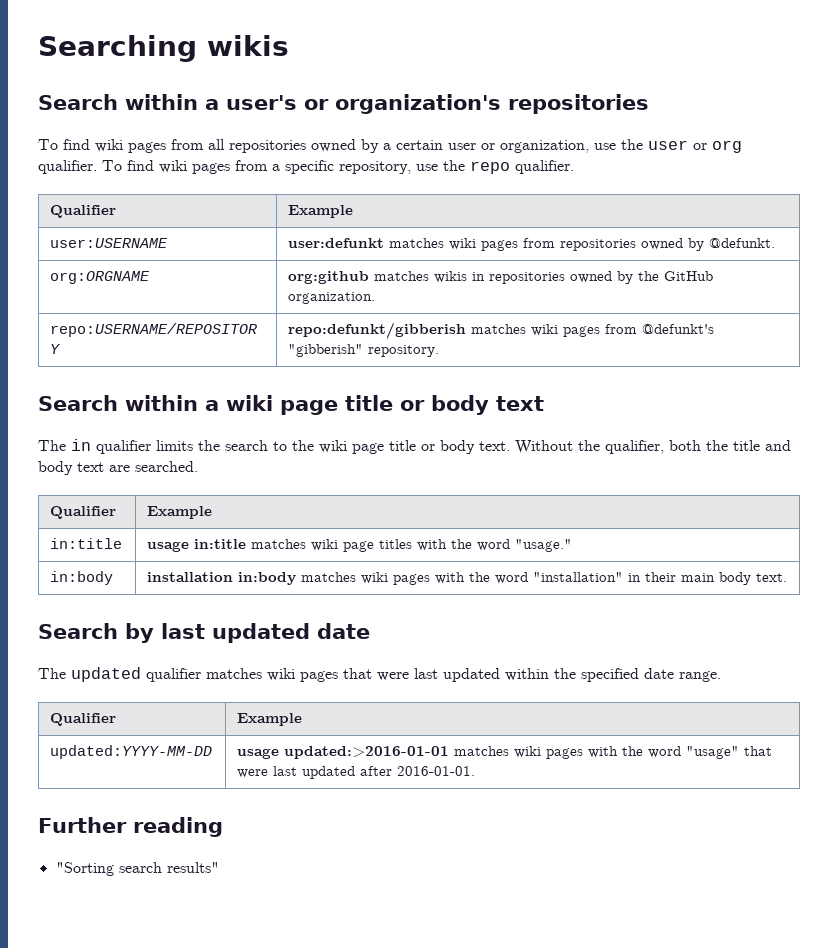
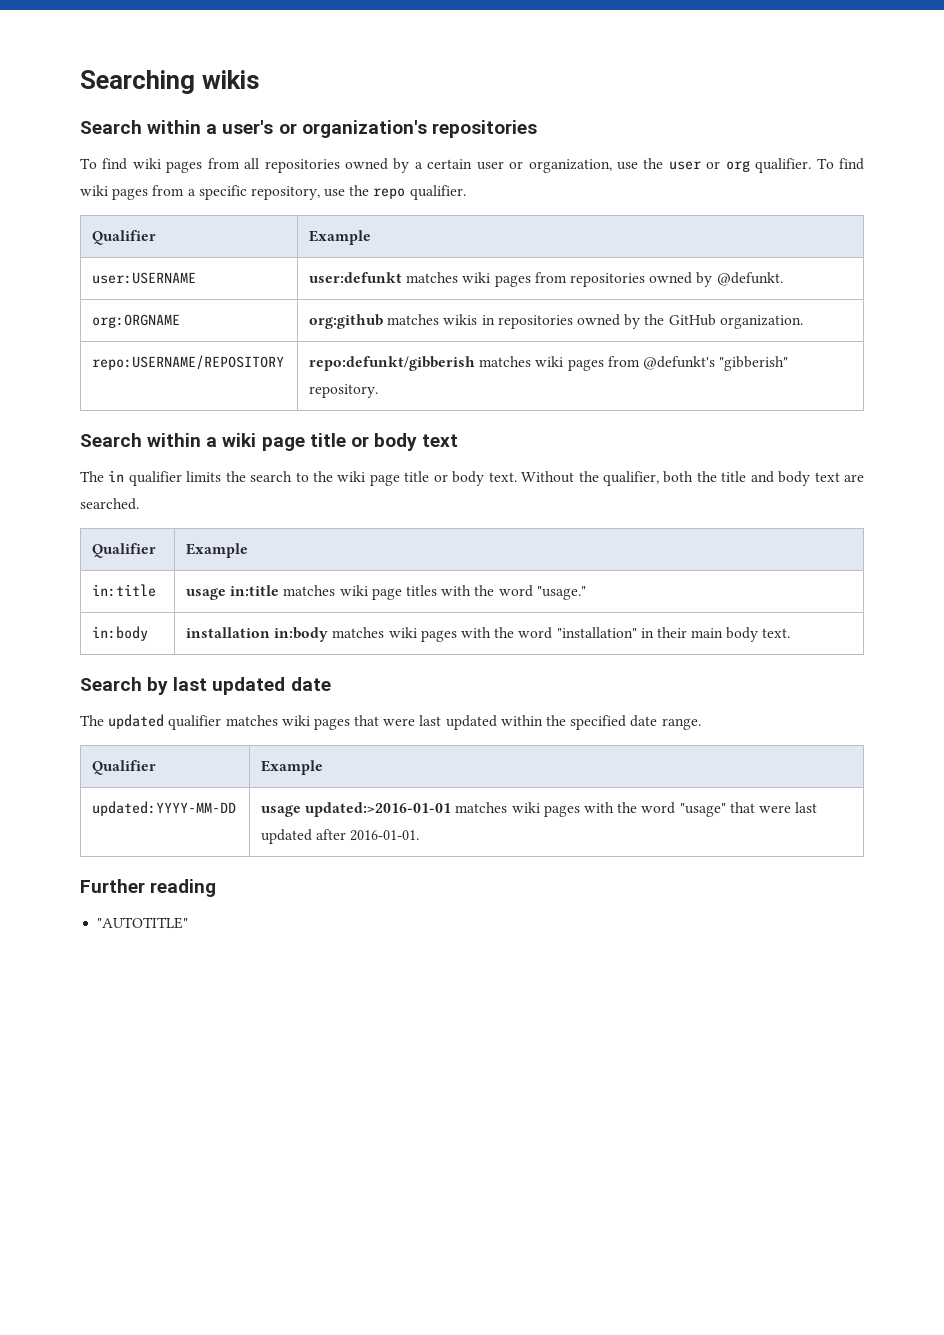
[55,862,219,876] "Sorting search results" -> [97,917,189,929] "AUTOTITLE"

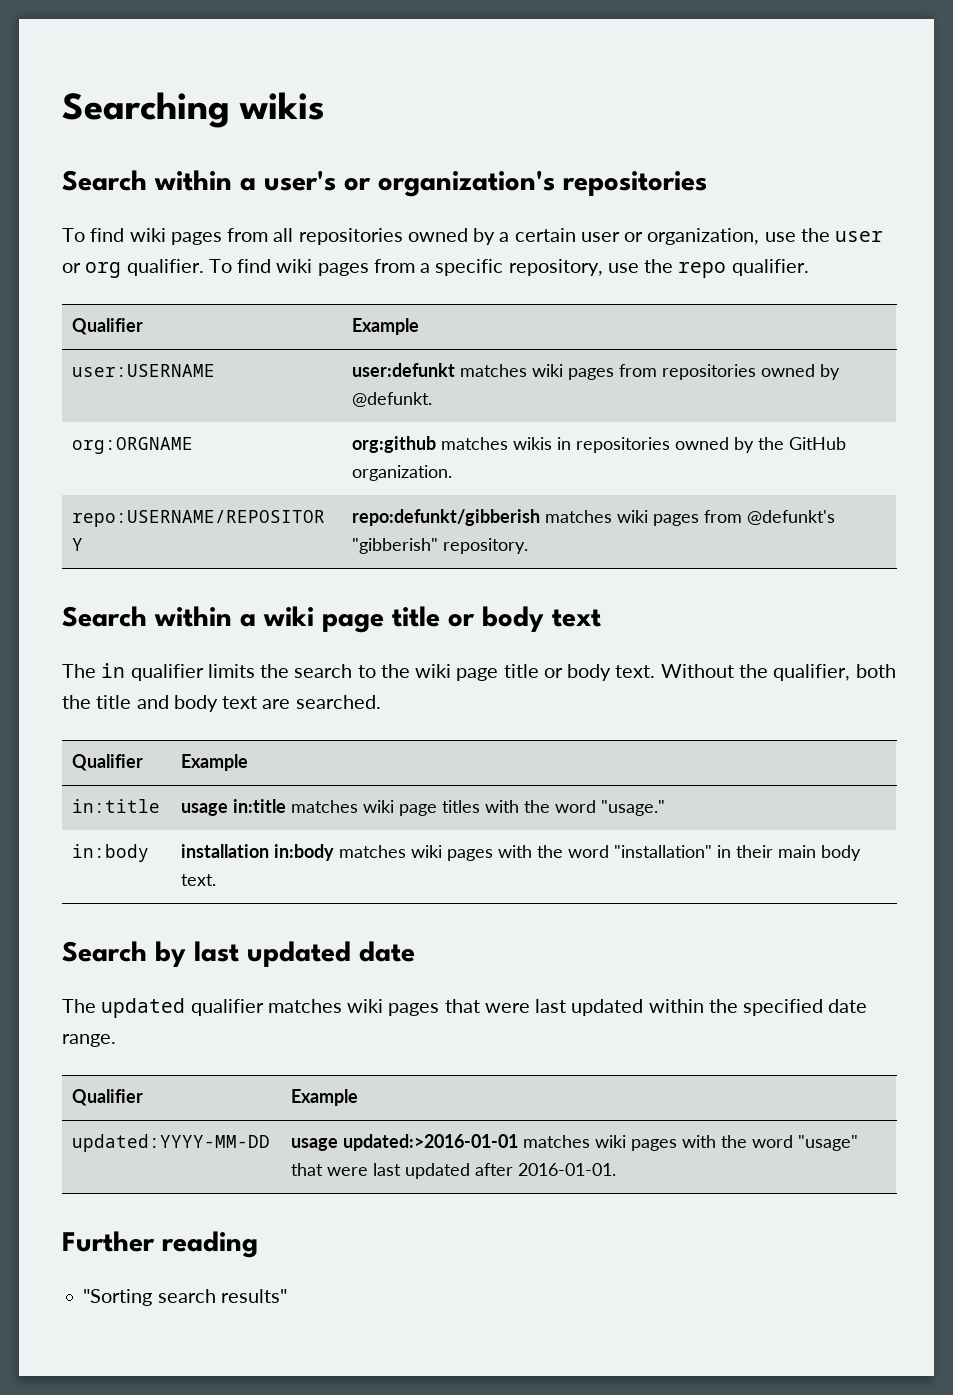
[97,917,189,929] "AUTOTITLE" -> [83,1289,287,1306] "Sorting search results"

